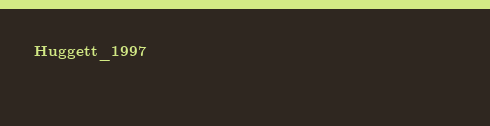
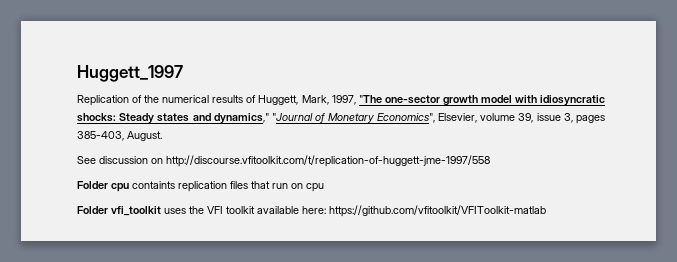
(147, 53) none -> [77,95,605,106] [77,113,605,124] [77,131,162,141] [77,155,490,167] [77,181,324,192] [77,205,546,217] // Replication of the numerical results of Huggett, Mark, 1997, "The one-sector growth model with idiosyncratic shocks: Steady states and dynamics," "Journal of Monetary Economics", Elsevier, volume 39, issue 3, pages 385-403, August. // See discussion on http://discourse.vfitoolkit.com/t/replication-of-huggett-jme-1997/558 // Folder cpu containts replication files that run on cpu // Folder vfi_toolkit uses the VFI toolkit available here: https://github.com/vfitoolkit/VFIToolkit-matlab

